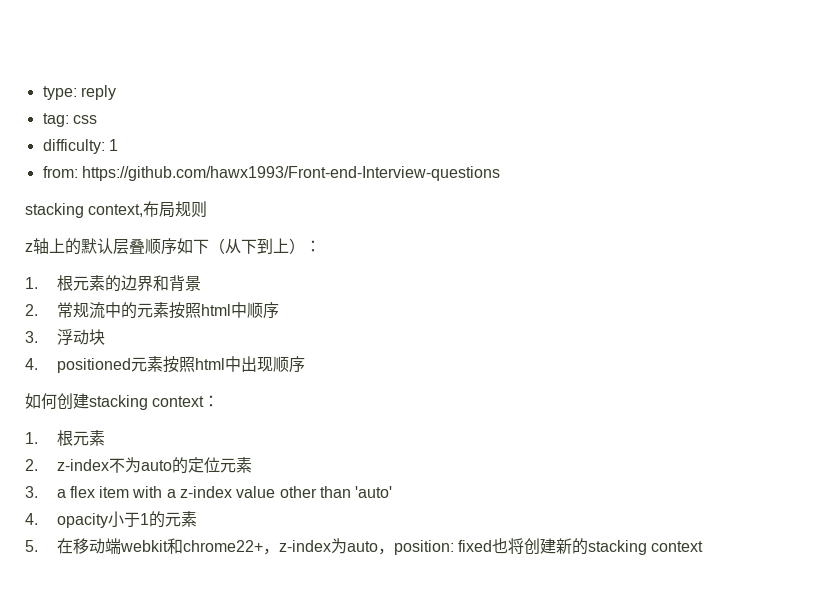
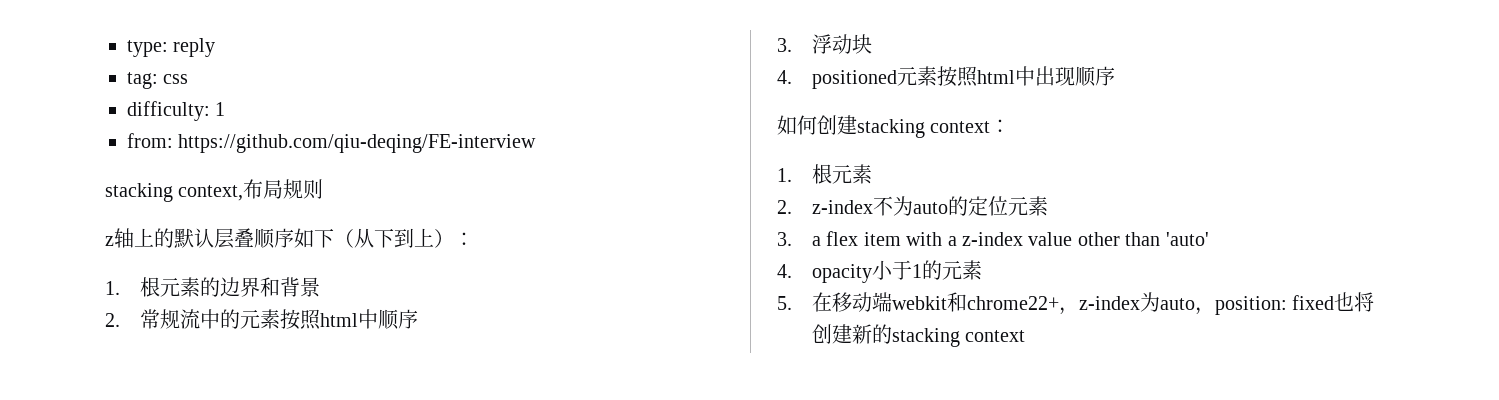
[81,166,500,181] https://github.com/hawx1993/Front-end-Interview-questions -> [178,134,537,153] https://github.com/qiu-deqing/FE-interview

